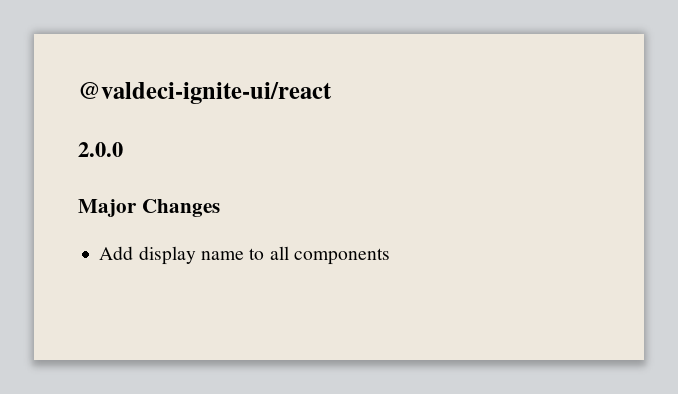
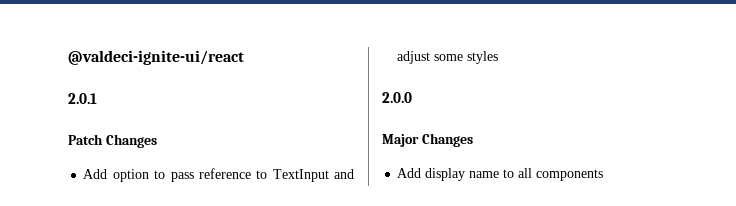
(332, 93) none -> [68,93,97,104] [68,134,157,148] [83,168,354,182] [397,51,499,64] // 2.0.1 // Patch Changes // Add option to pass reference to TextInput and adjust some styles

